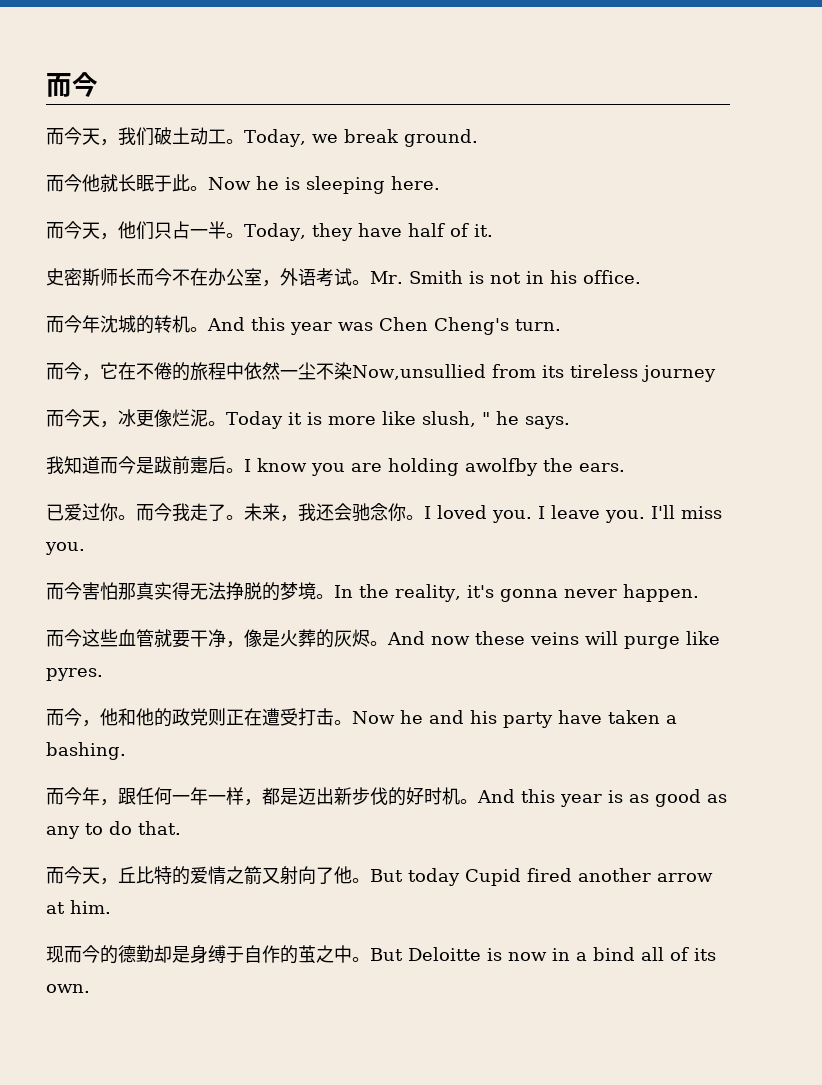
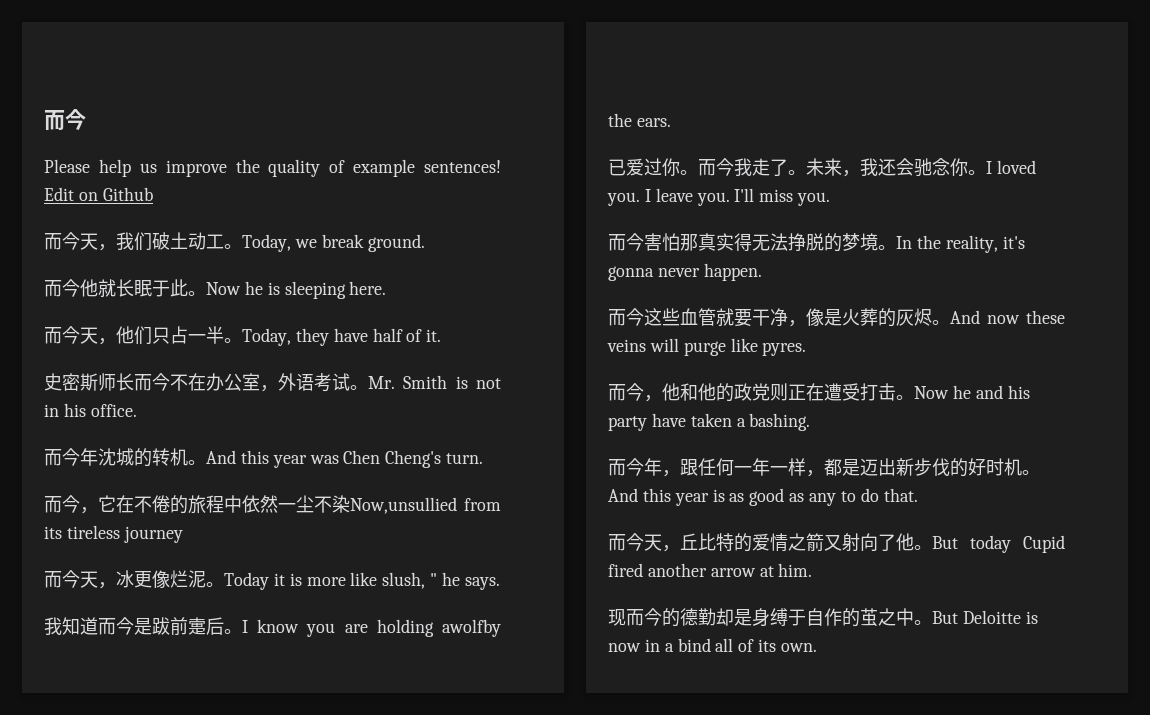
[46,72,98,97] 而今 -> [44,109,86,131] [44,159,501,177] [44,187,153,201] 而今 // Please help us improve the quality of example sentences! Edit on Github

